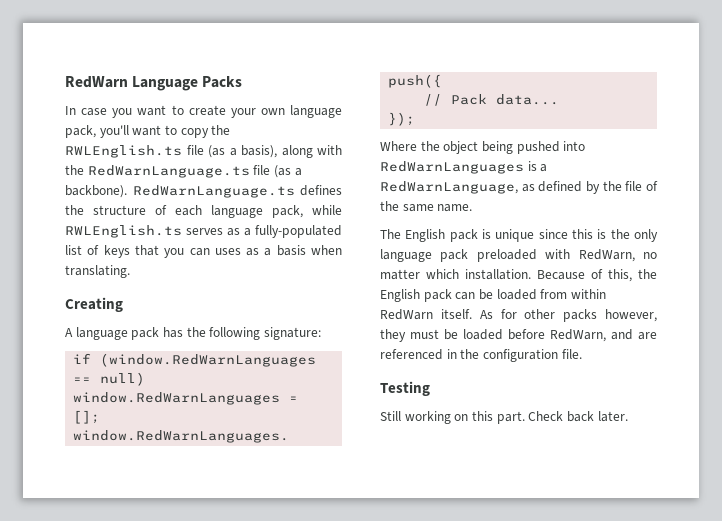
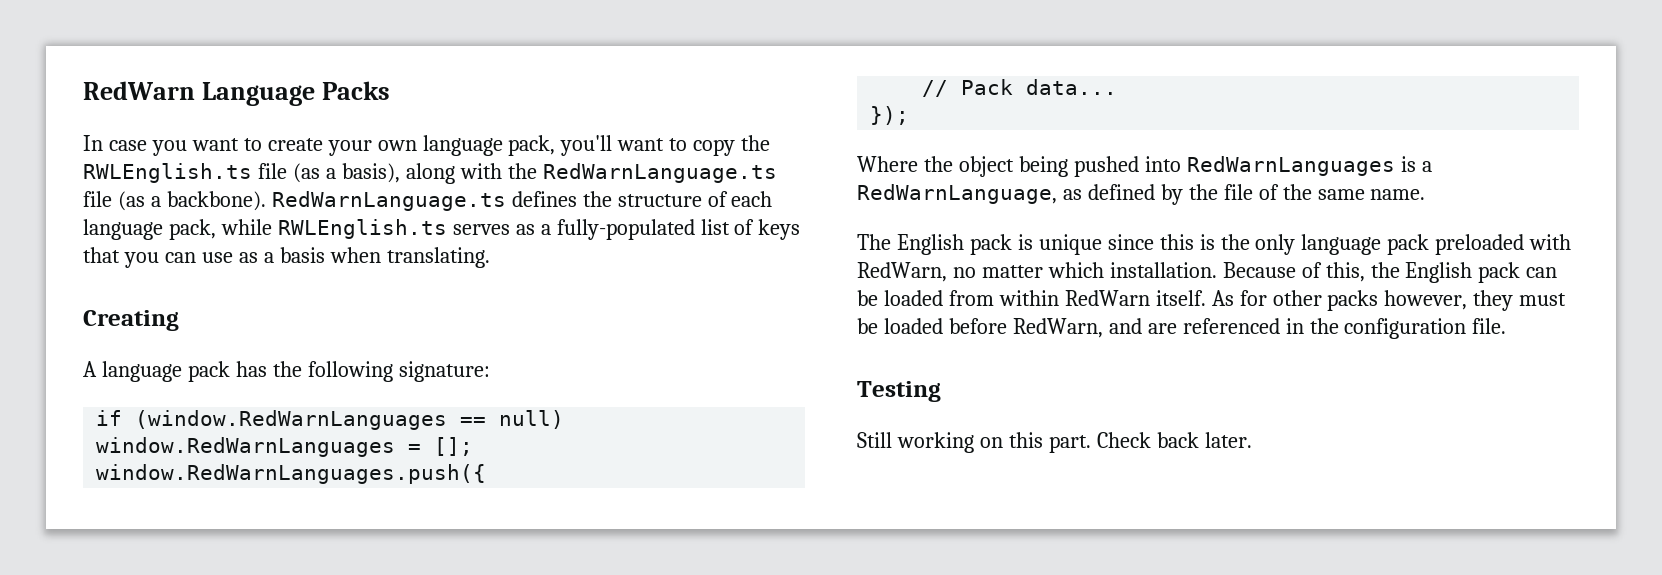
[214,248,241,255] uses -> [201,252,233,263] use

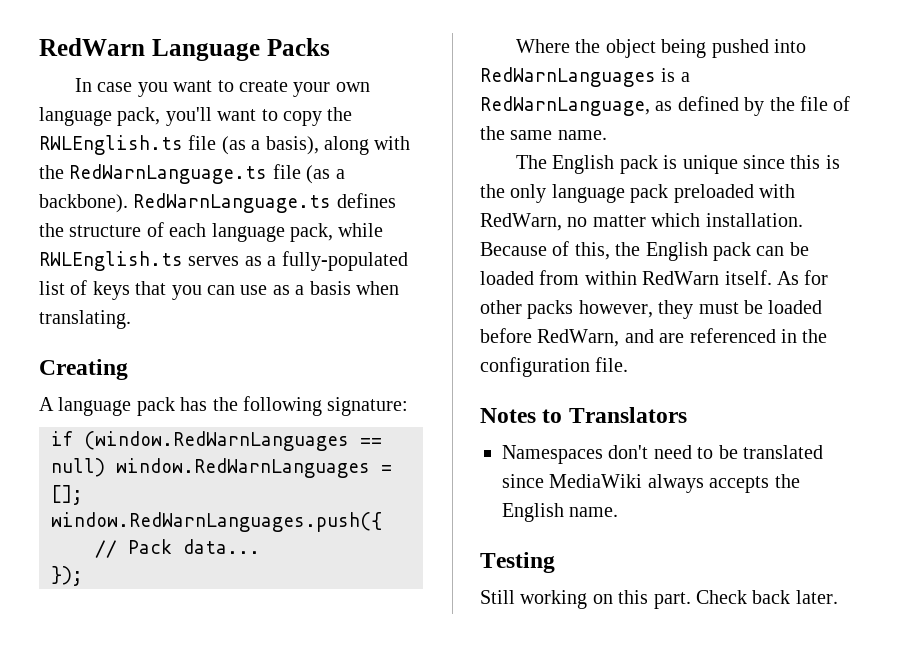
(1507, 326) none -> [480,407,687,423] [502,445,823,464] [502,474,800,493] [502,503,619,522] // Notes to Translators // Namespaces don't need to be translated since MediaWiki always accepts the English name.

